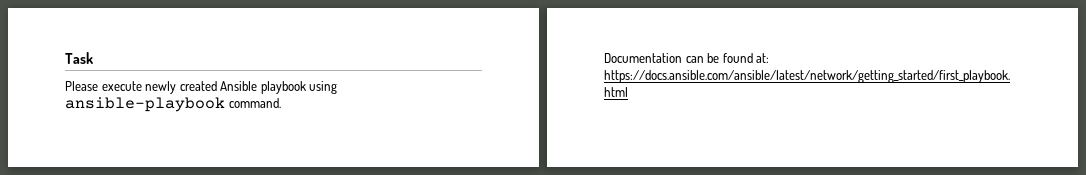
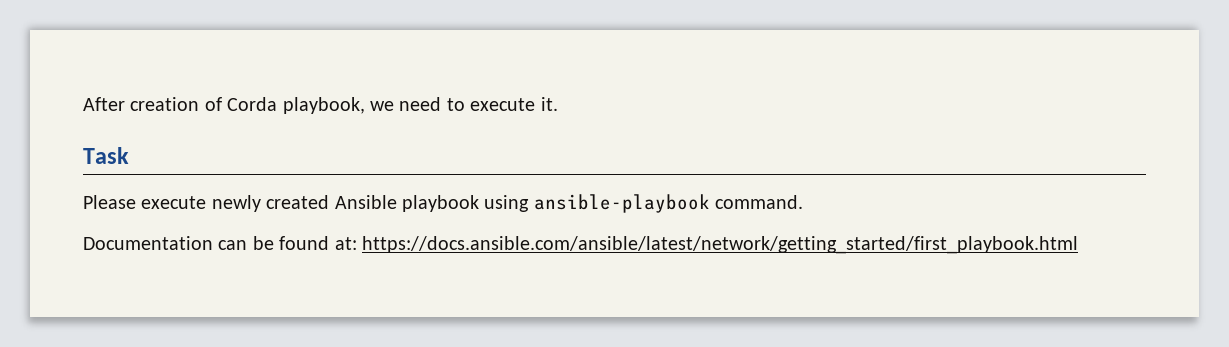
(65, 58) none -> [83,97,558,114] After creation of Corda playbook, we need to execute it. //

